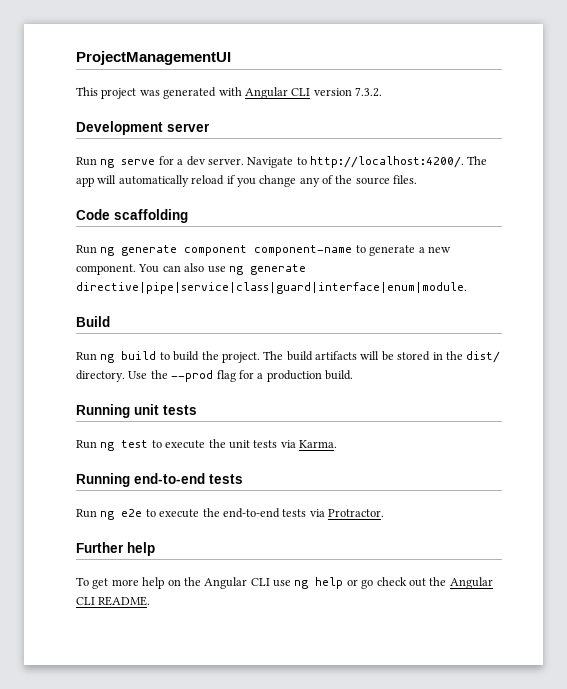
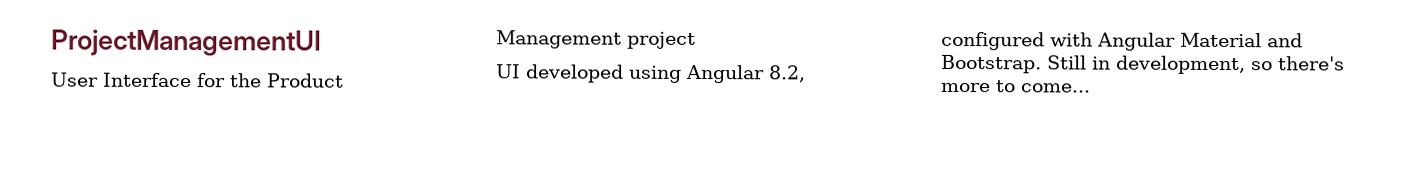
[76,87,382,99] [76,121,210,135] [76,156,488,168] [76,175,418,187] [76,209,188,223] [76,245,451,256] [76,263,306,275] [76,282,467,294] [76,316,110,327] [76,351,501,363] [76,370,353,382] [76,404,197,418] [76,439,337,451] [76,473,243,487] [76,508,384,520] [76,542,155,556] [76,577,493,589] [76,596,151,606] This project was generated with Angular CLI version 7.3.2. // Development server // Run ng serve for a dev server. Navigate to http://localhost:4200/. The app will automatically reload if you change any of the source files. // Code scaffolding // Run ng generate component component-name to generate a new component. You can also use ng generate directive|pipe|service|class|guard|interface|enum|module. // Build // Run ng build to build the project. The build artifacts will be stored in the dist/ directory. Use the --prod flag for a production build. // Running unit tests // Run ng test to execute the unit tests via Karma. // Running end-to-end tests // Run ng e2e to execute the end-to-end tests via Protractor. // Further help // To get more help on the Angular CLI use ng help or go check out the Angular CLI README. -> [50,72,344,88] [496,30,696,49] [496,64,806,84] [941,31,1303,51] [941,54,1345,75] [940,80,1091,93] User Interface for the Product Management project // UI developed using Angular 8.2, configured with Angular Material and Bootstrap. Still in development, so there's more to come...

